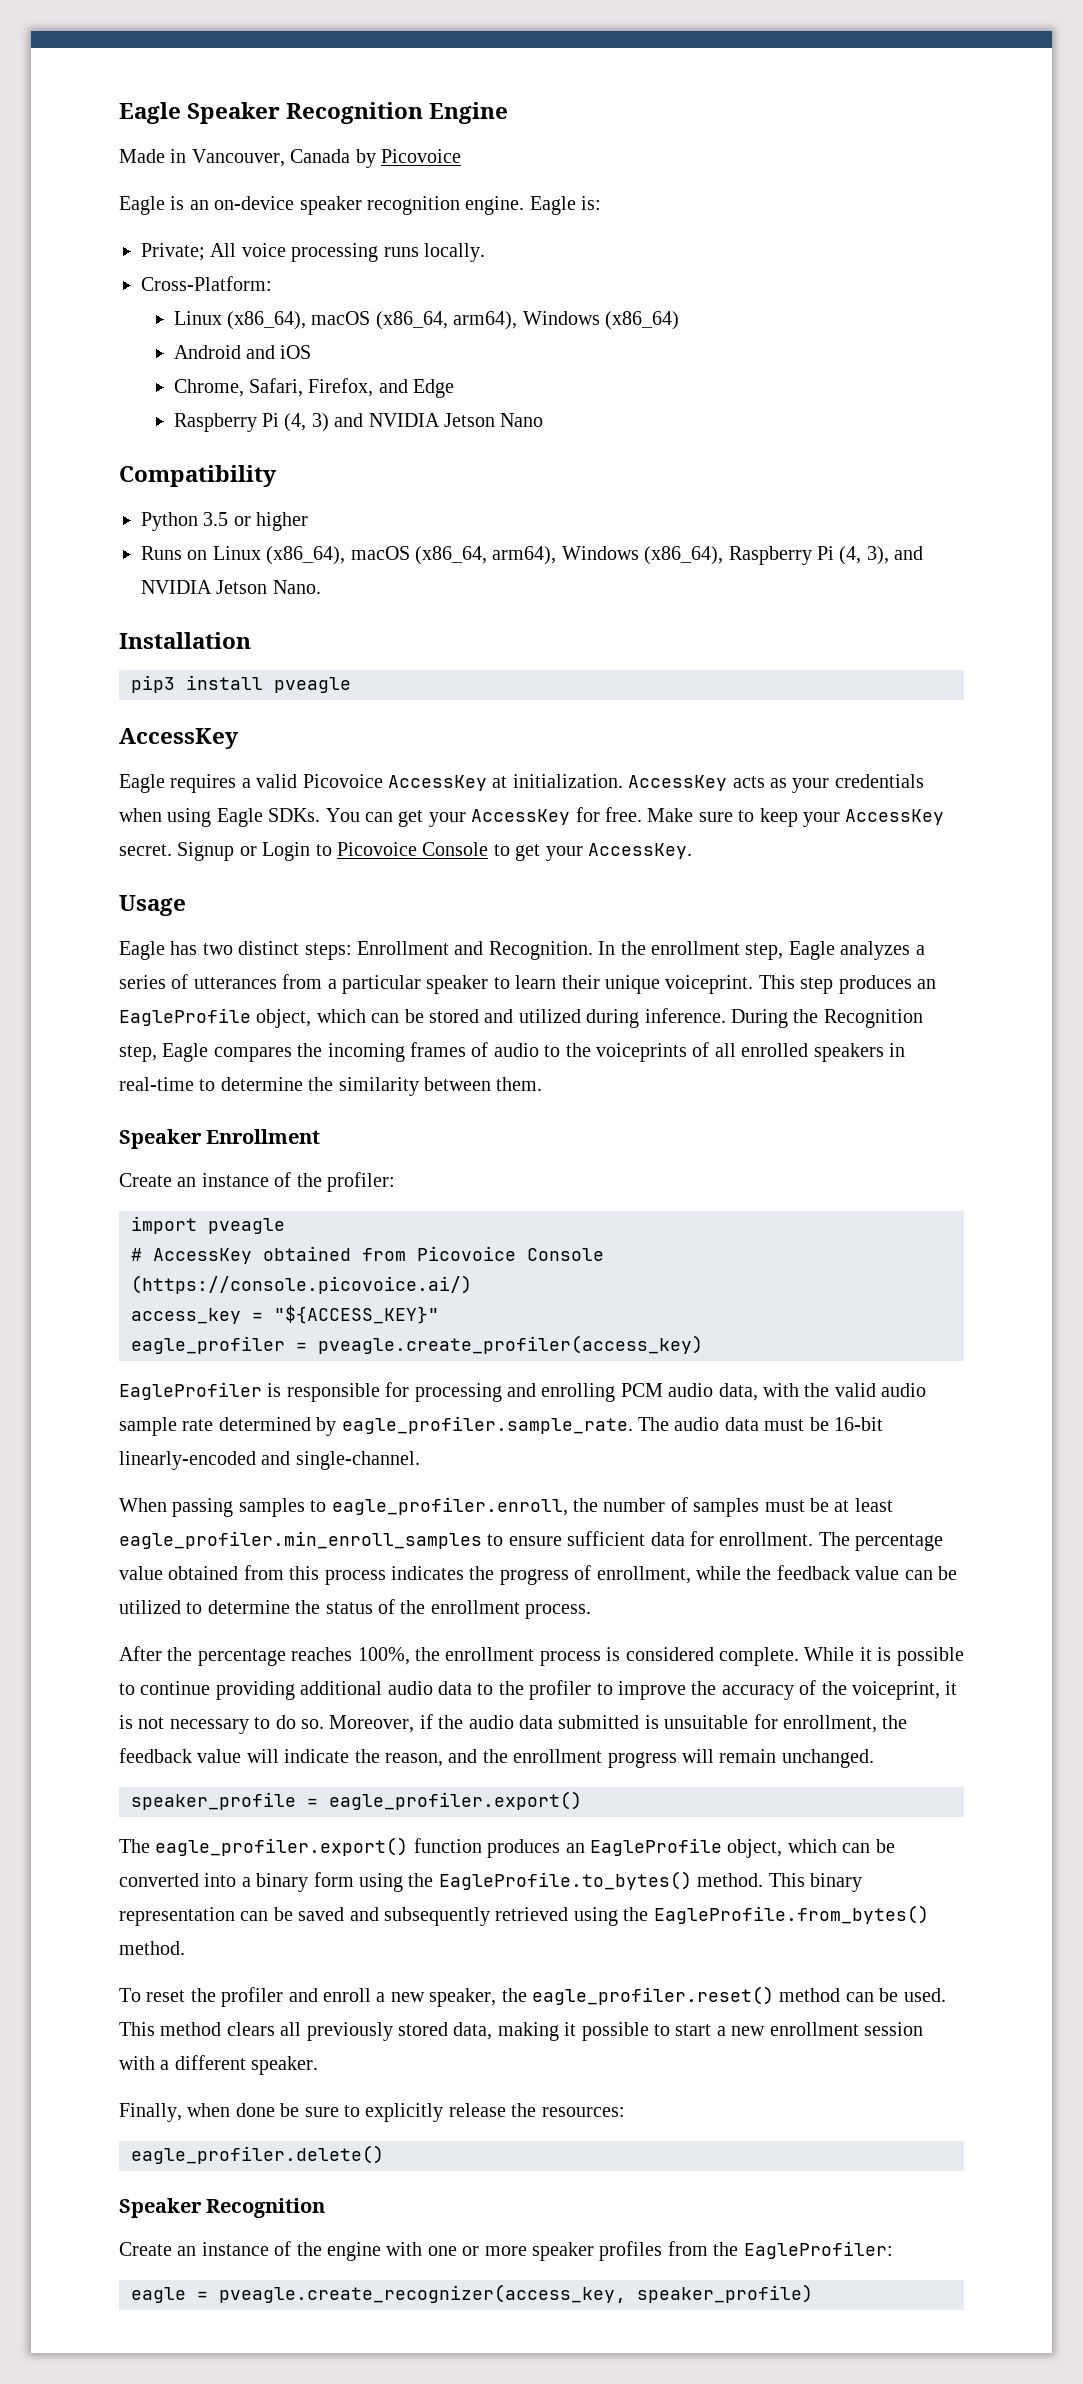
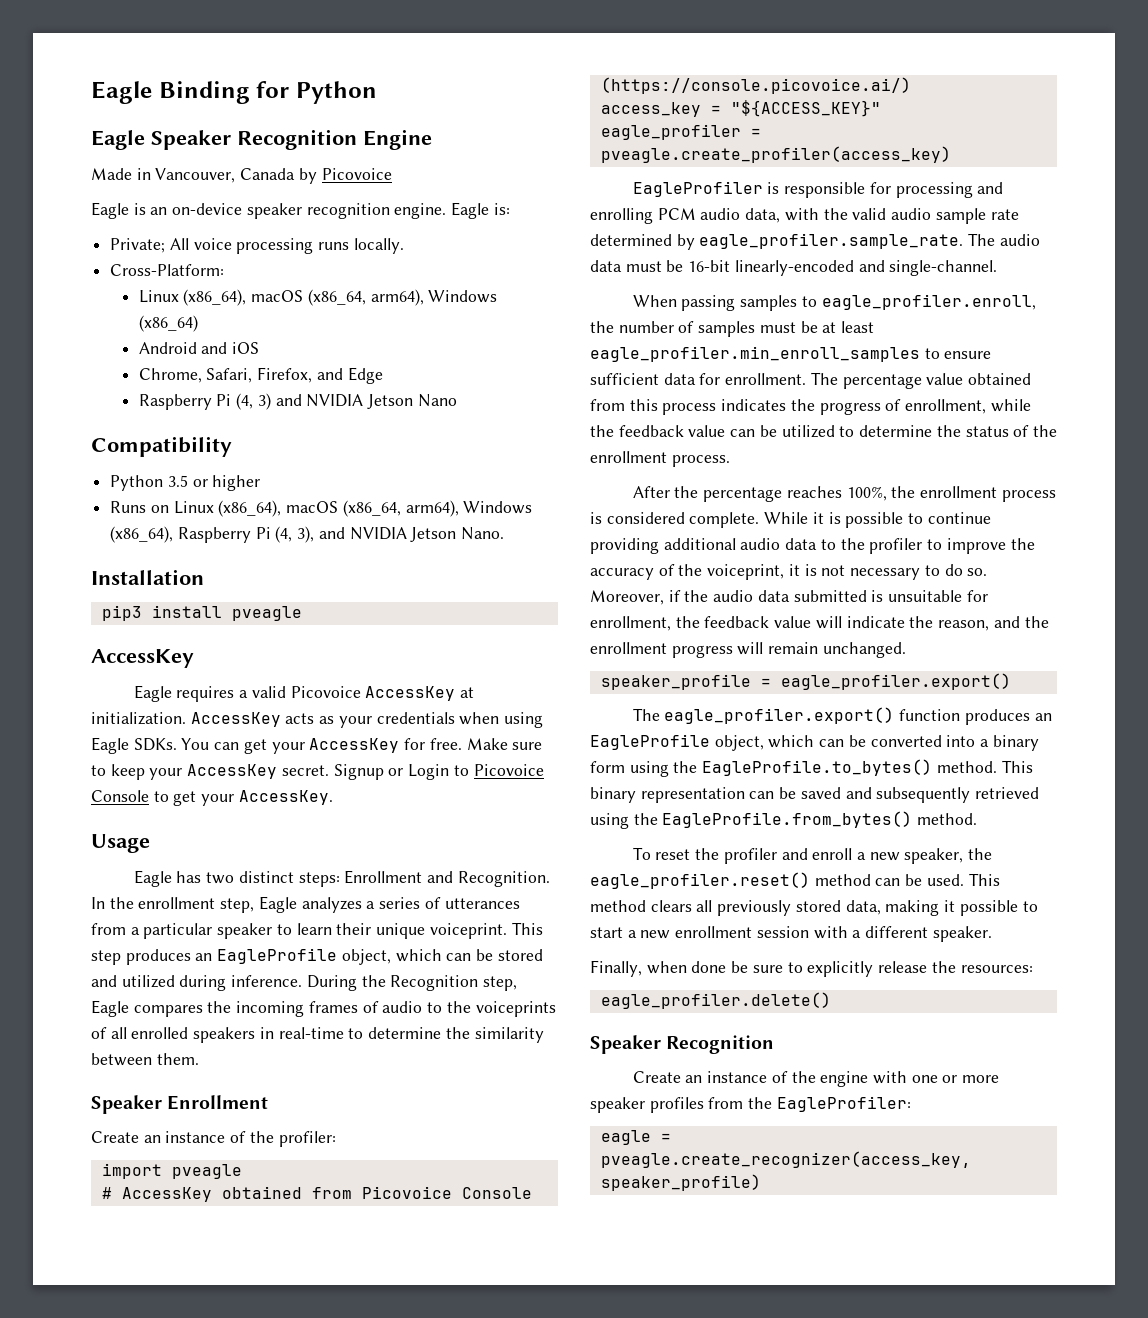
[119,102,181,124] Eagle -> [91,81,377,104] [91,130,145,150] Eagle Binding for Python // Eagle

